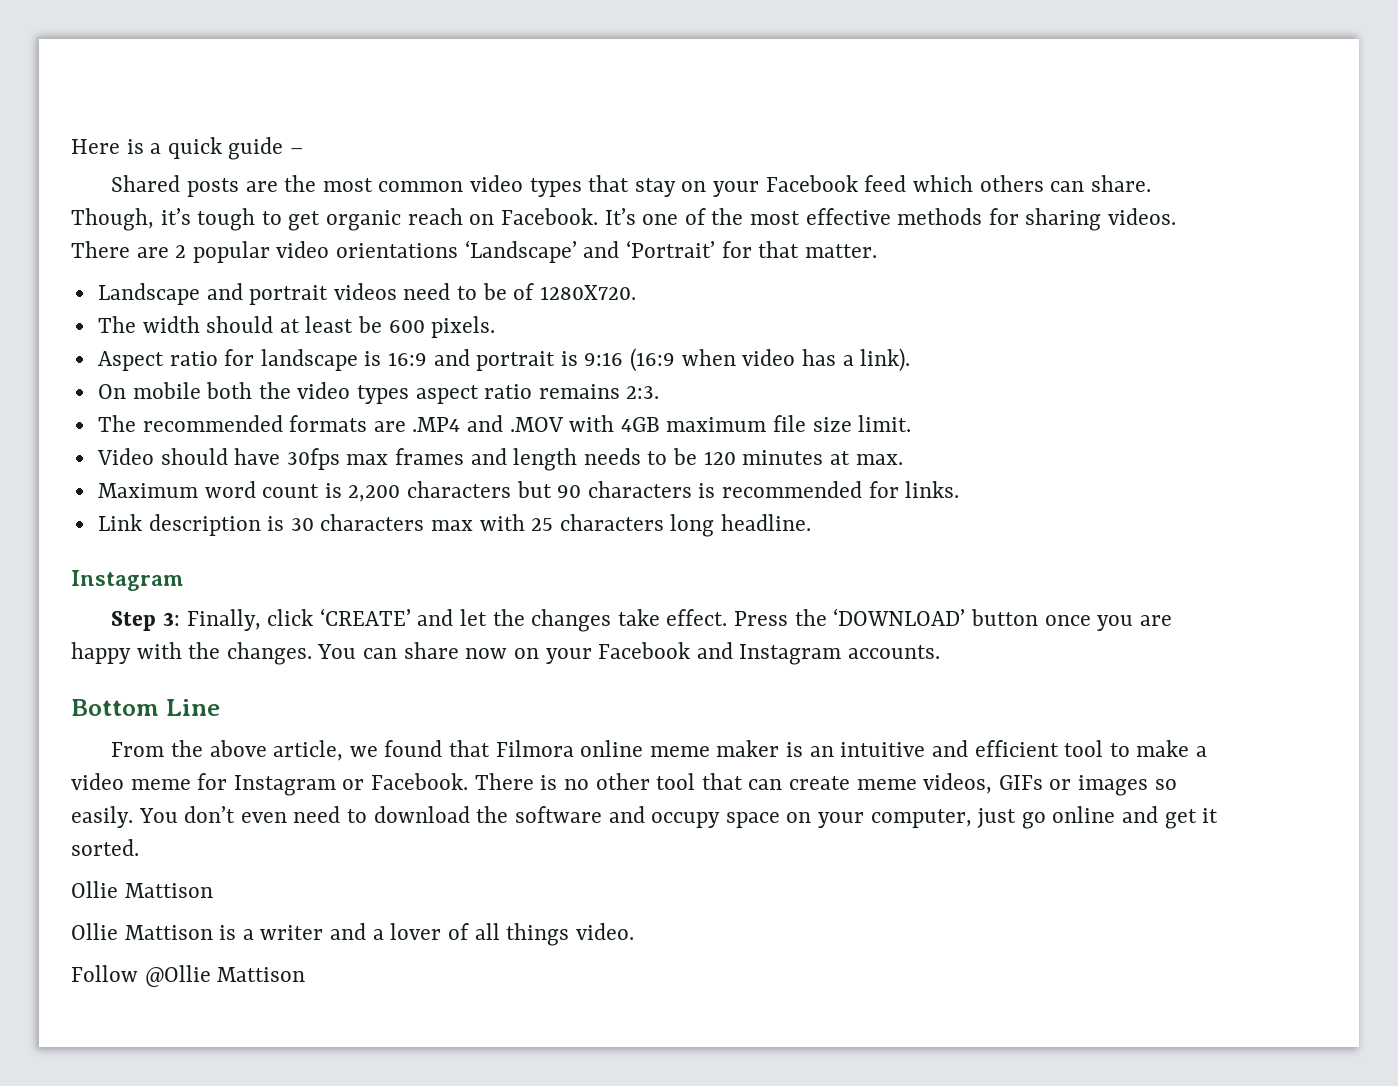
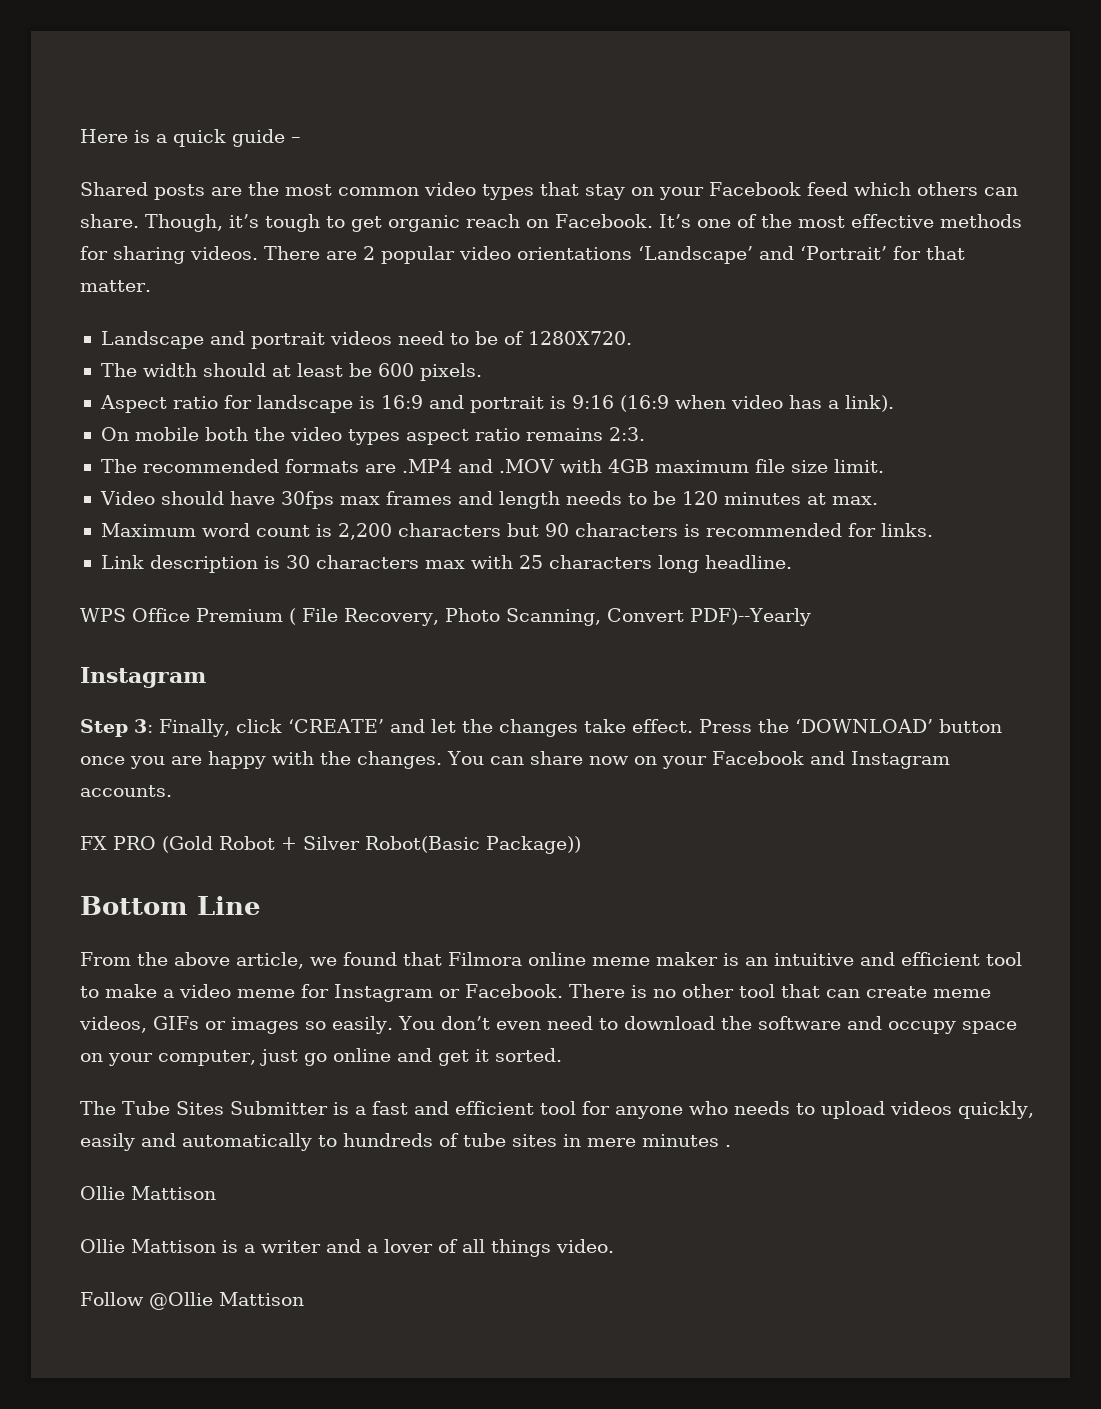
(812, 522) none -> [80,608,811,626] // WPS Office Premium ( File Recovery, Photo Scanning, Convert PDF)--Yearly
(940, 652) none -> [80,836,581,854] // FX PRO (Gold Robot + Silver Robot(Basic Package))
(139, 847) none -> [80,1101,1034,1119] [80,1133,731,1151] // The Tube Sites Submitter is a fast and efficient tool for anyone who needs to upload videos quickly, easily and automatically to hundreds of tube sites in mere minutes .

